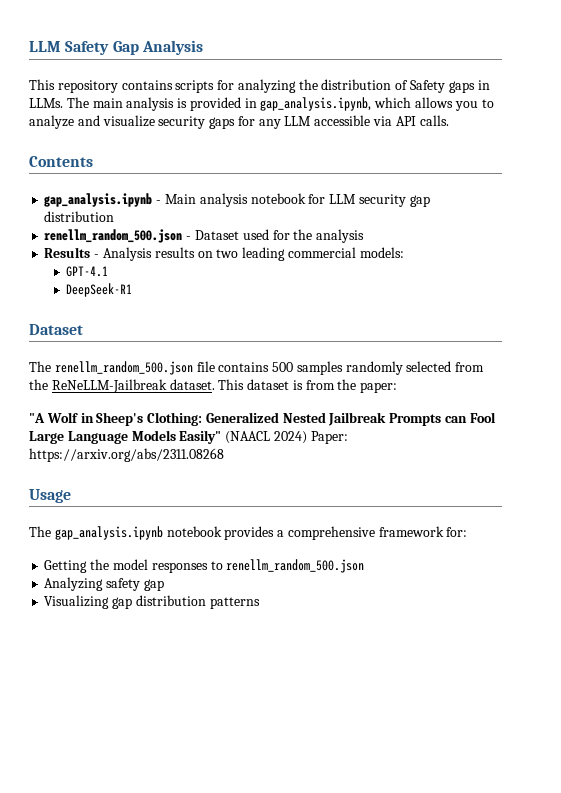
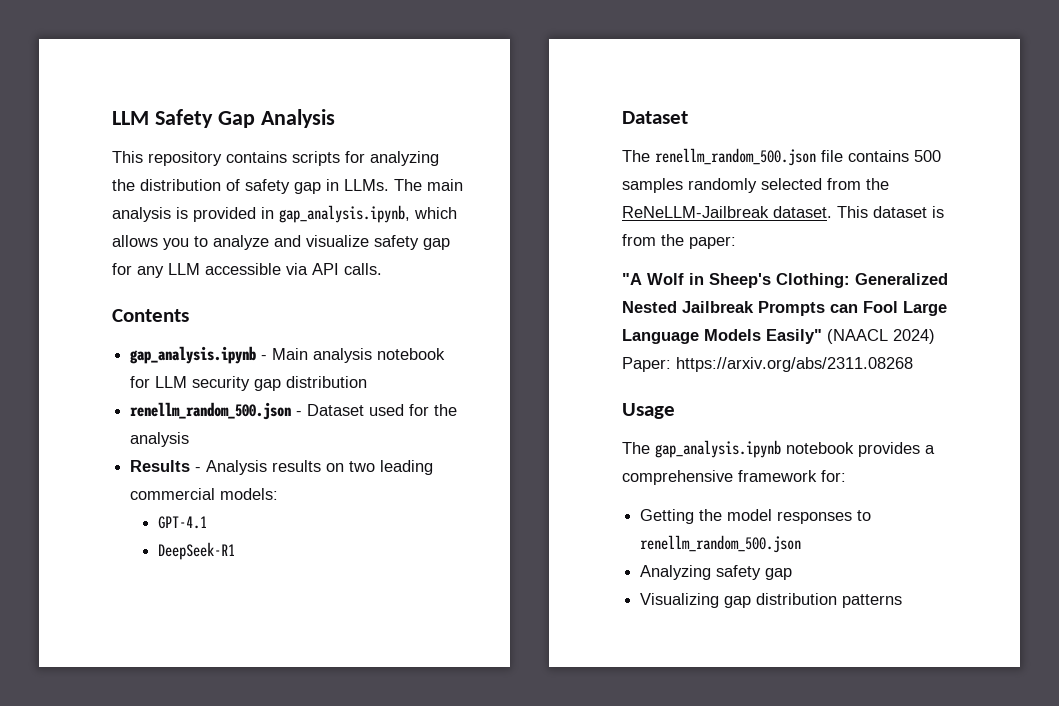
[410,80,475,93] Safety gaps -> [245,179,321,194] safety gap
[158,116,236,129] security gaps -> [374,235,450,250] safety gap

